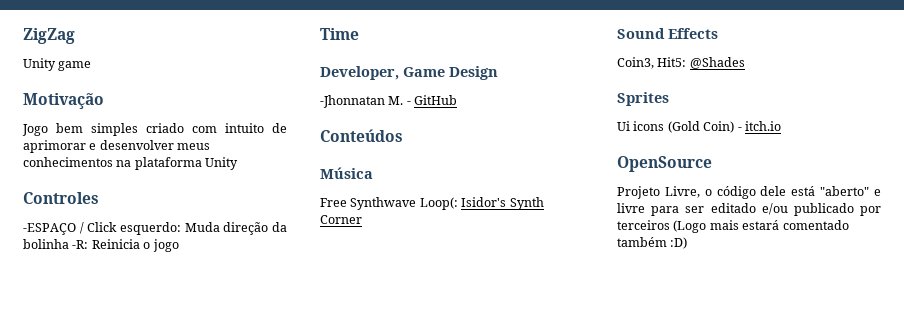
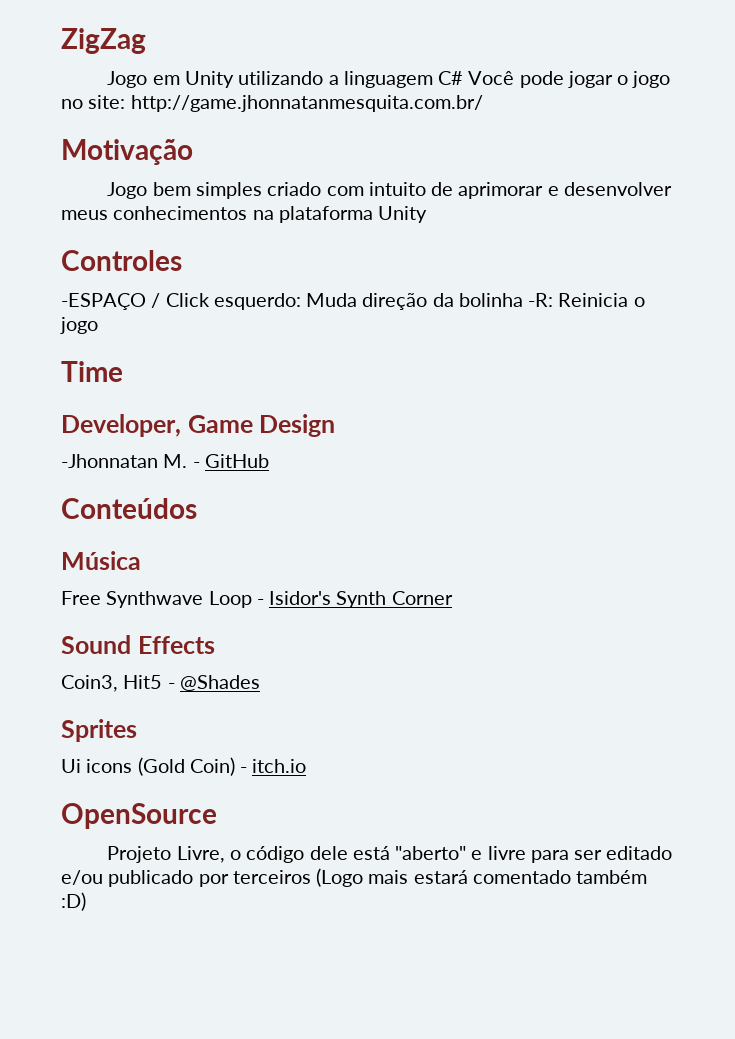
[23,58,92,71] Unity game -> [107,71,671,88] [61,95,483,112] Jogo em Unity utilizando a linguagem C# Você pode jogar o jogo no site: http://game.jhonnatanmesquita.com.br/
[419,197,458,210] Loop(: -> [208,591,264,608] Loop -
[657,57,687,67] Hit5: -> [123,675,175,689] Hit5 -

